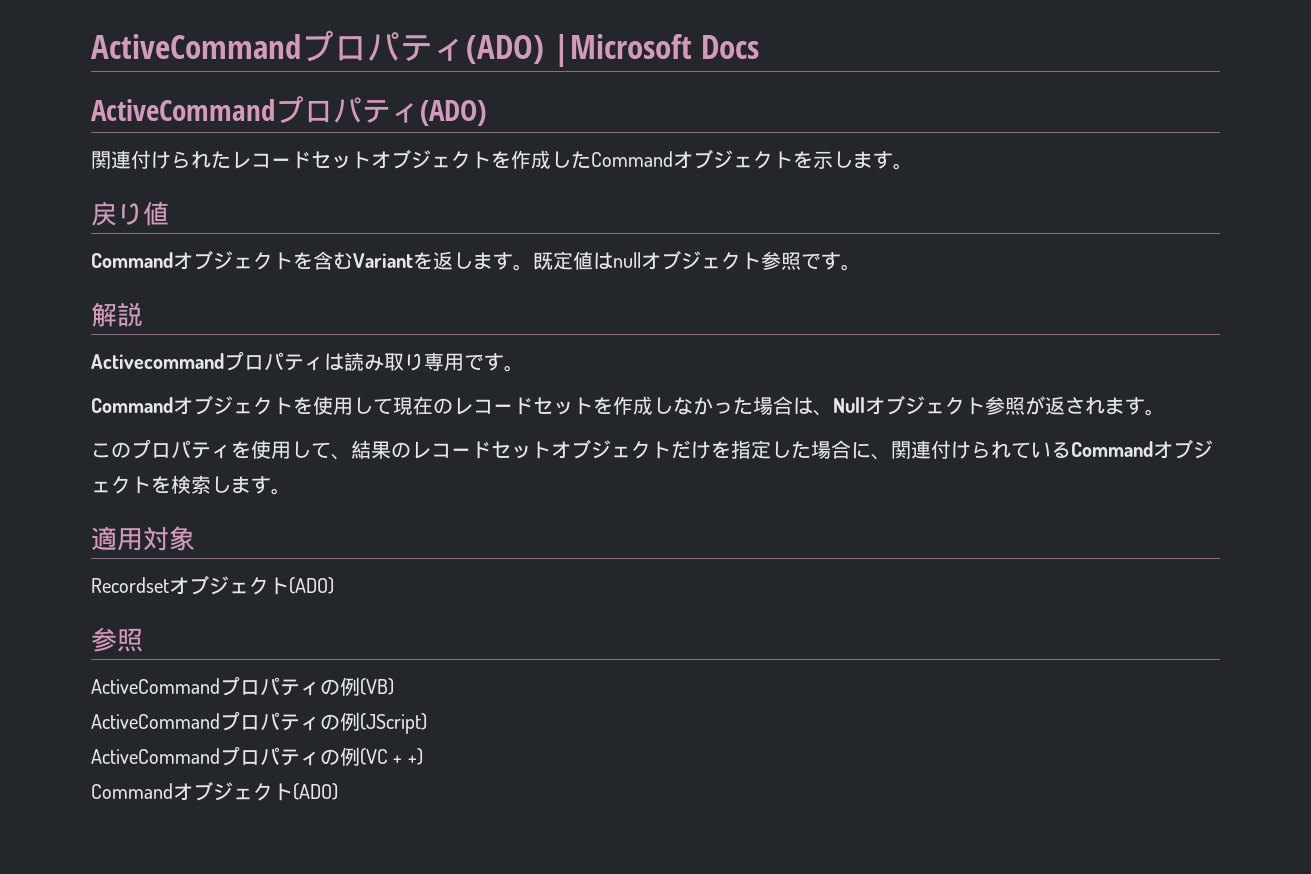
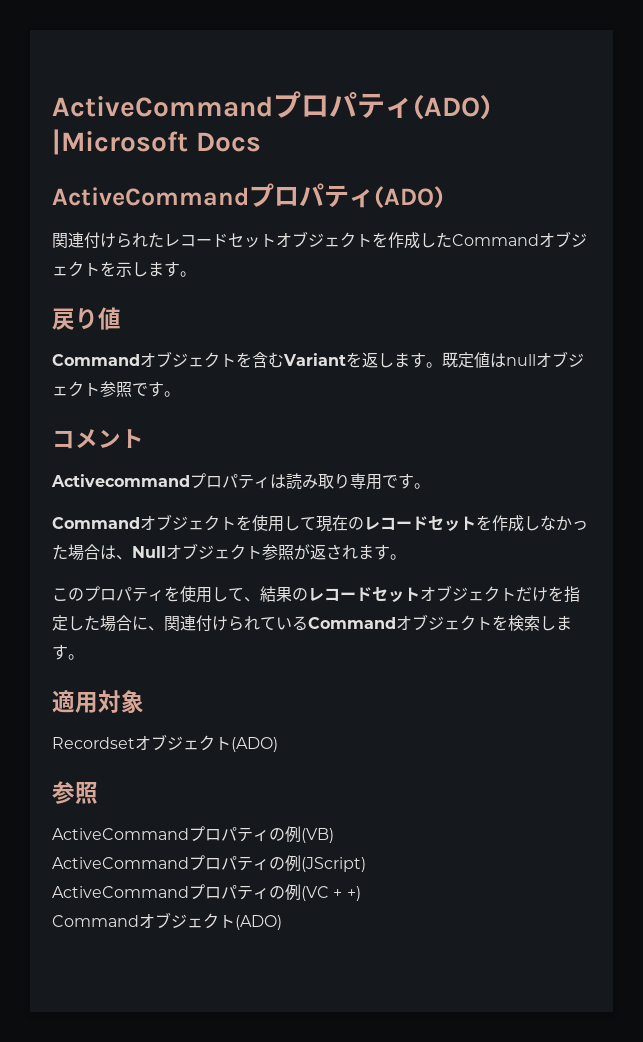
[91,302,143,327] 解説 -> [52,429,144,449] コメント

